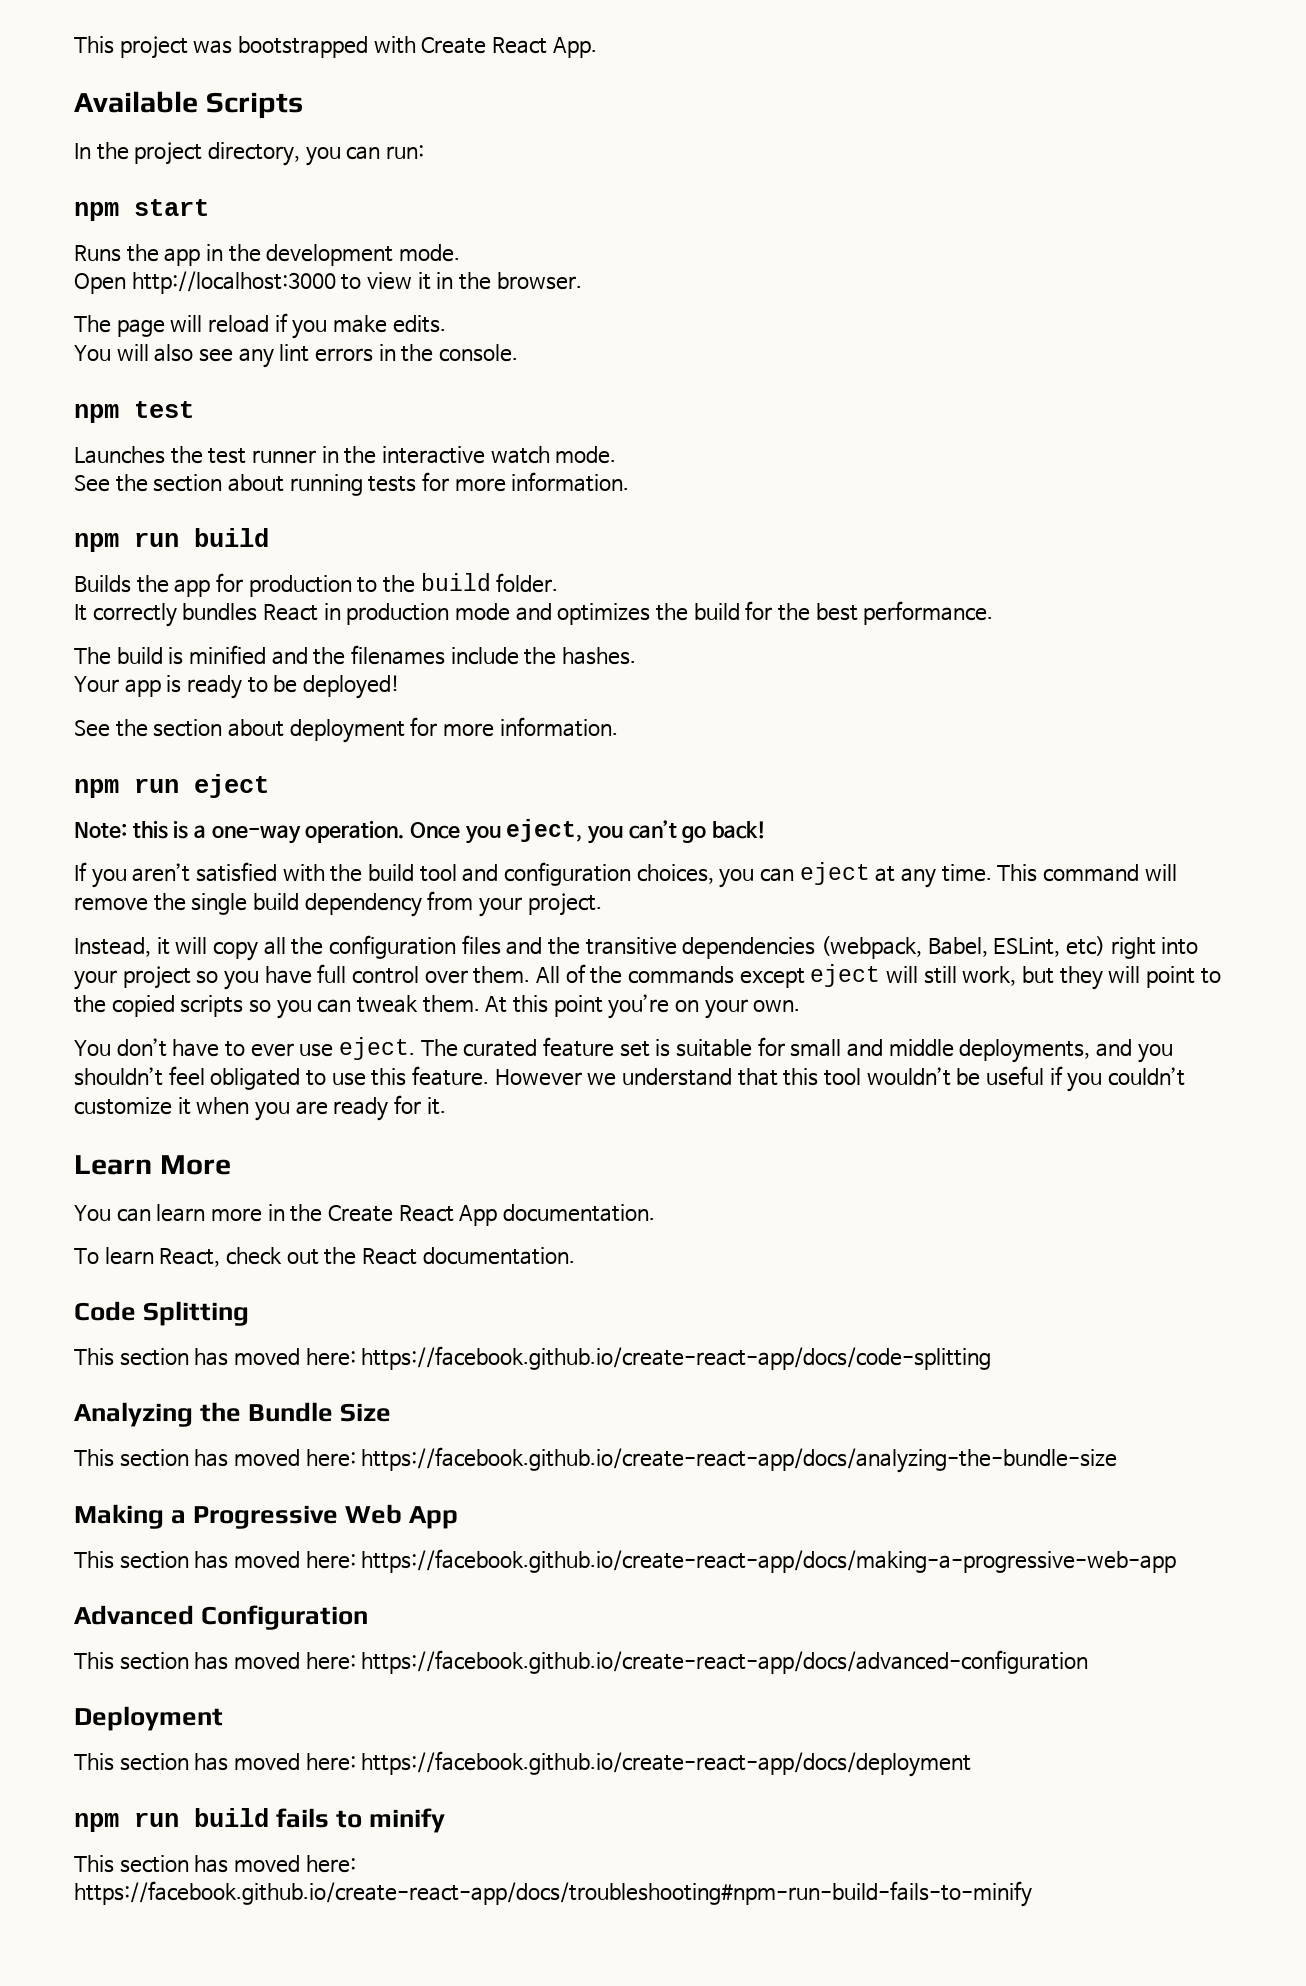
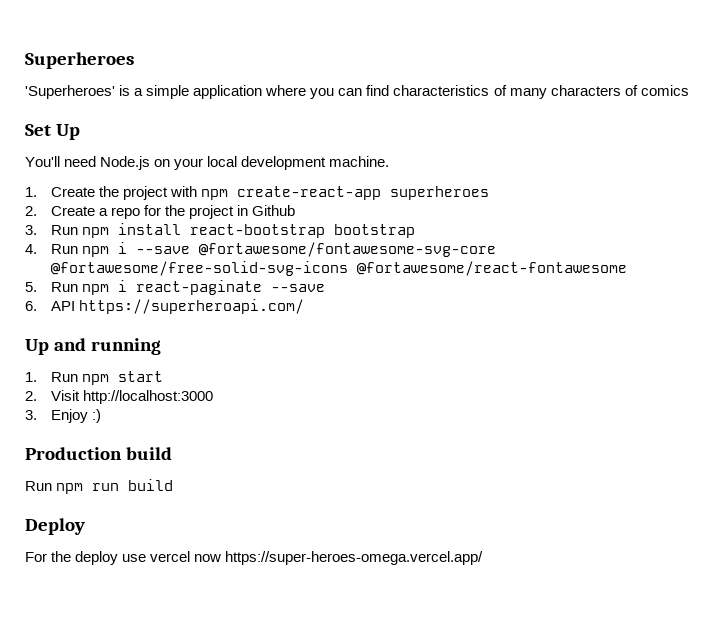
[74,36,597,59] [74,91,303,119] [74,142,424,166] [74,199,209,221] [74,244,461,266] [74,271,582,294] [74,313,446,339] [74,344,518,368] [74,401,194,423] [74,446,617,464] [74,472,630,496] [74,528,269,552] [74,573,559,597] [74,601,994,627] [74,645,636,665] [74,675,400,699] [74,717,618,743] [74,774,269,798] [74,819,767,844] [74,862,1177,888] [74,891,602,917] [74,935,1199,961] [74,964,1221,990] [74,994,801,1019] [74,1037,1173,1063] [74,1066,1185,1092] [74,1095,446,1121] [74,1155,231,1175] [74,1204,655,1226] [74,1247,575,1267] [74,1301,250,1326] [74,1346,992,1370] [74,1402,392,1427] [74,1447,1118,1473] [74,1504,459,1529] [74,1549,1177,1573] [74,1605,369,1630] [74,1650,1089,1674] [74,1706,223,1731] [74,1751,972,1777] [74,1808,446,1833] [74,1855,356,1873] [74,1881,1032,1907] This project was bootstrapped with Create React App. // Available Scripts // In the project directory, you can run: // npm start // Runs the app in the development mode. // Open http://localhost:3000 to view it in the browser. // The page will reload if you make edits. // You will also see any lint errors in the console. // npm test // Launches the test runner in the interactive watch mode. // See the section about running tests for more information. // npm run build // Builds the app for production to the build folder. // It correctly bundles React in production mode and optimizes the build for the best performance. // The build is minified and the filenames include the hashes. // Your app is ready to be deployed! // See the section about deployment for more information. // npm run eject // Note: this is a one-way operation. Once you eject, you can’t go back! // If you aren’t satisfied with the build tool and configuration choices, you can eject at any time. This command will remove the single build dependency from your project. // Instead, it will copy all the configuration files and the transitive dependencies (webpack, Babel, ESLint, etc) right into your project so you have full control over them. All of the commands except eject will still work, but they will point to the copied scripts so you can tweak them. At this point you’re on your own. // You don’t have to ever use eject. The curated feature set is suitable for small and middle deployments, and you shouldn’t feel obligated to use this feature. However we understand that this tool wouldn’t be useful if you couldn’t customize it when you are ready for it. // Learn More // You can learn more in the Create React App documentation. // To learn React, check out the React documentation. // Code Splitting // This section has moved here: https://facebook.github.io/create-react-app/docs/code-splitting // Analyzing the Bundle Size // This section has moved here: https://facebook.github.io/create-react-app/docs/analyzing-the-bundle-size // Making a Progressive Web App // This section has moved here: https://facebook.github.io/create-react-app/docs/making-a-progressive-web-app // Advanced Configuration // This section has moved here: https://facebook.github.io/create-react-app/docs/advanced-configuration // Deployment // This section has moved here: https://facebook.github.io/create-react-app/docs/deployment // npm run build fails to minify // This section has moved here: https://facebook.github.io/create-react-app/docs/troubleshooting#npm-run-build-fails-to-minify -> [25,52,134,69] [25,85,689,99] [25,124,81,140] [25,156,390,170] [25,186,490,200] [25,205,296,219] [25,223,416,238] [25,242,497,257] [51,261,628,276] [25,280,326,295] [25,299,305,314] [25,338,162,355] [25,371,164,385] [25,390,214,404] [25,409,102,423] [25,447,173,460] [25,479,174,494] [25,518,85,535] [25,551,484,565] Superheroes // 'Superheroes' is a simple application where you can find characteristics of many characters of comics // Set Up // You'll need Node.js on your local development machine. // 1. Create the project with npm create-react-app superheroes // 2. Create a repo for the project in Github // 3. Run npm install react-bootstrap bootstrap // 4. Run npm i --save @fortawesome/fontawesome-svg-core @fortawesome/free-solid-svg-icons @fortawesome/react-fontawesome // 5. Run npm i react-paginate --save // 6. API https://superheroapi.com/ // Up and running // 1. Run npm start // 2. Visit http://localhost:3000 // 3. Enjoy :) // Production build // Run npm run build // Deploy // For the deploy use vercel now https://super-heroes-omega.vercel.app/

